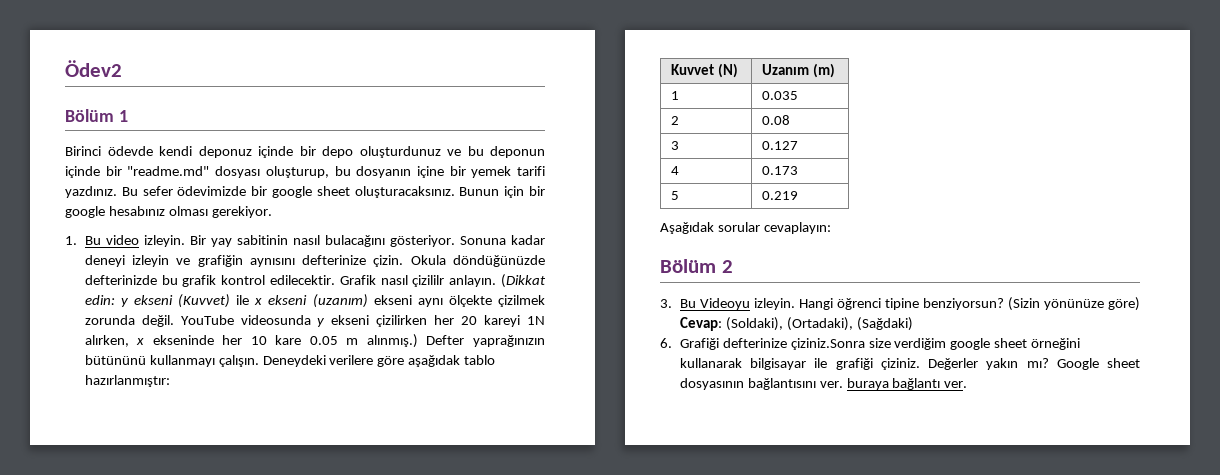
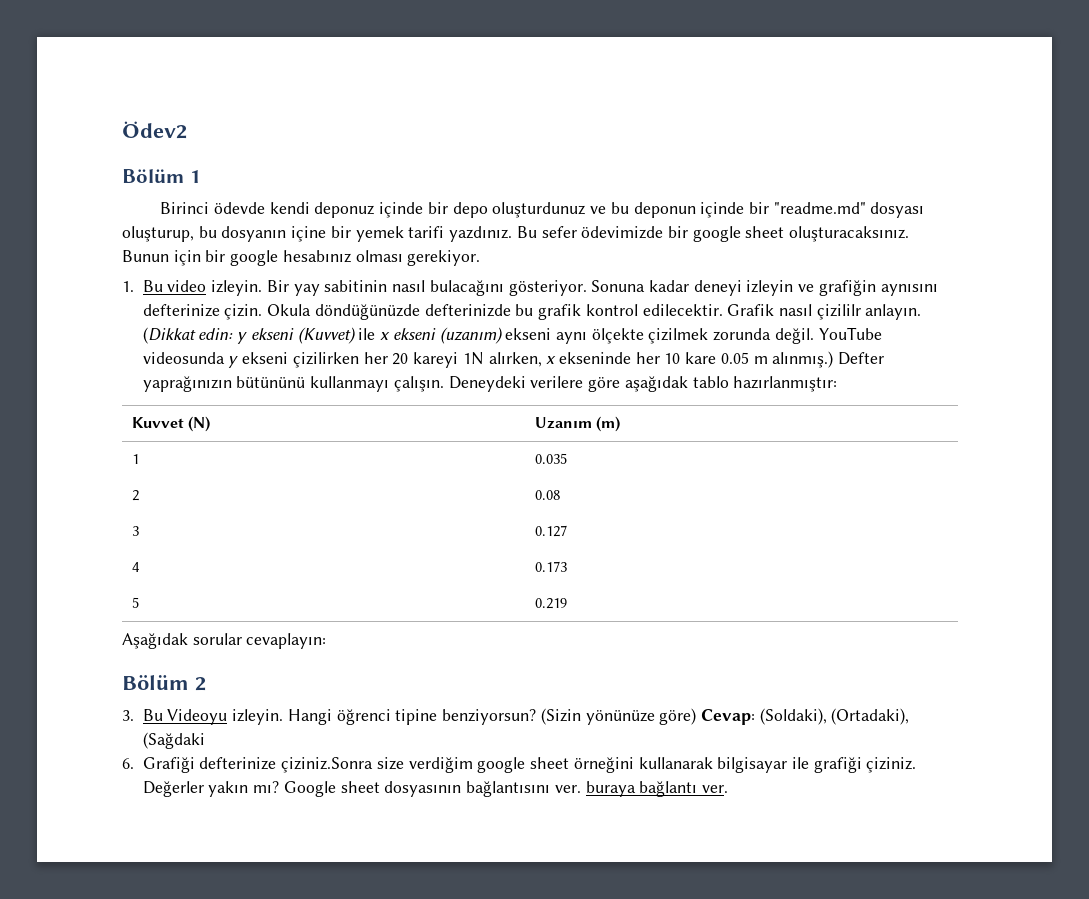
[856,317,913,331] (Sağdaki) -> [142,732,205,749] (Sağdaki

